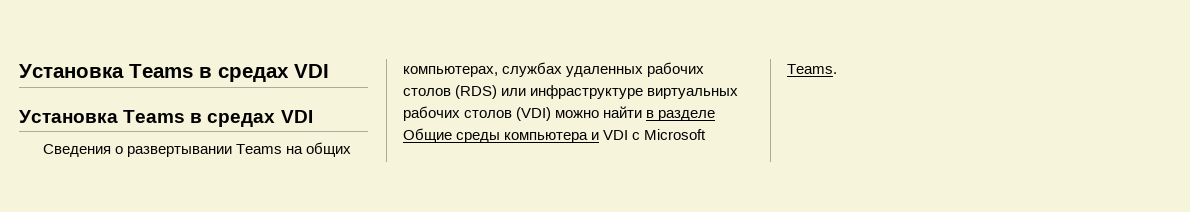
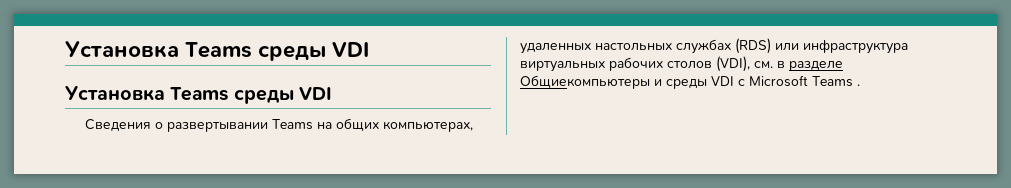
[19,64,289,82] Установка Teams в средах -> [65,41,326,61] Установка Teams среды
[190,113,276,127] в средах -> [233,90,294,104] среды
[502,62,705,77] [403,88,451,96] службах удаленных рабочих столов -> [520,39,731,54] удаленных настольных службах
[530,85,644,99] инфраструктуре -> [803,39,908,54] инфраструктура
[516,106,716,121] [403,128,600,143] (VDI) можно найти в разделе Общие среды компьютера и -> [716,56,843,72] [520,75,707,89] (VDI), см. в разделе Общиекомпьютеры и среды
[787,64,837,74] Teams. -> [812,76,860,87] Teams .

